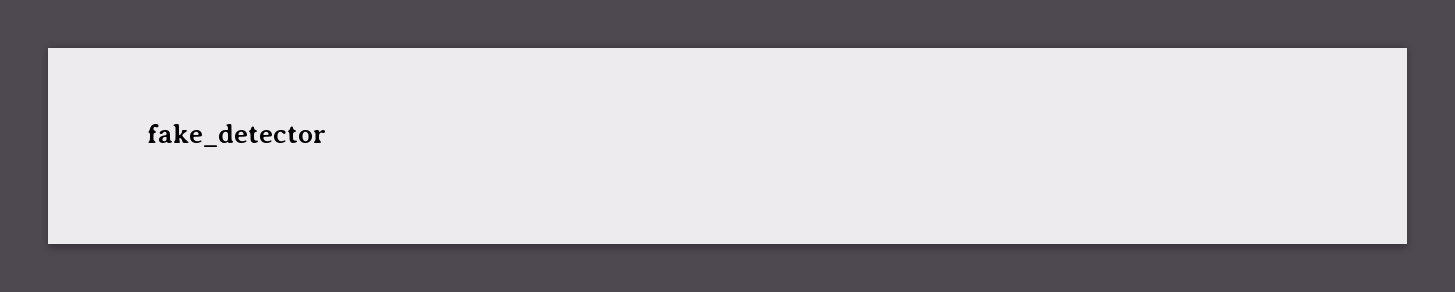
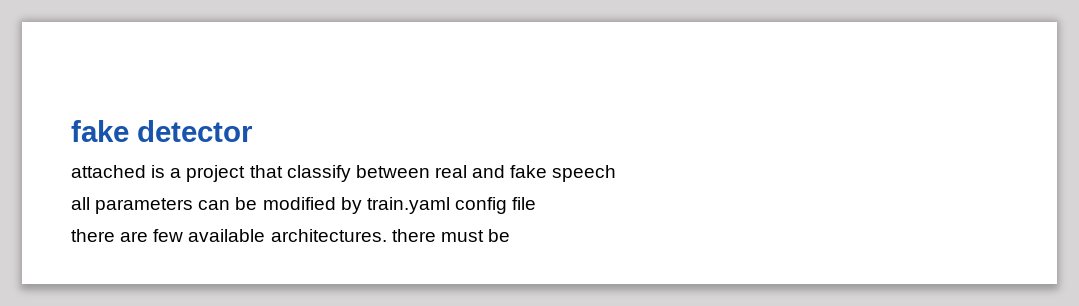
[147,124,326,147] fake_detector -> [71,120,253,142] [71,165,617,182] [71,197,537,214] [71,229,510,242] fake detector // attached is a project that classify between real and fake speech // all parameters can be modified by train.yaml config file // there are few available architectures. there must be

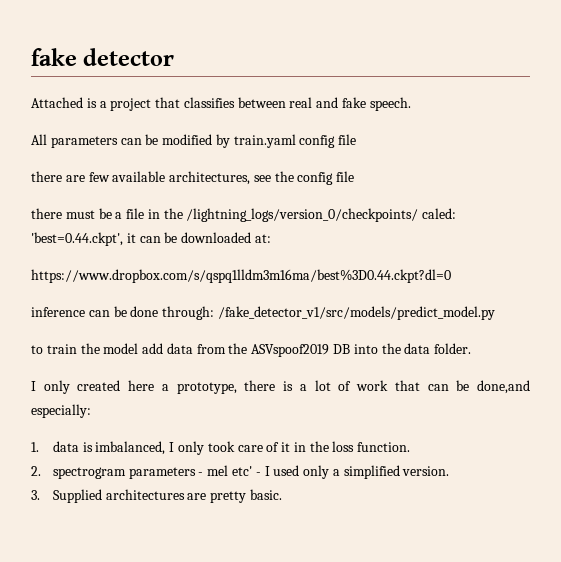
[71,165,146,178] attached -> [31,97,83,108] Attached
[286,165,351,182] classify -> [183,97,235,108] classifies
[552,165,617,182] [71,197,90,210] speech // all -> [369,97,411,111] [31,134,47,145] speech. // All
[270,229,510,242] architectures. there must be -> [169,171,355,185] [31,208,457,222] [31,232,271,246] [31,269,451,283] [31,306,495,320] [31,343,472,357] [31,380,531,394] [31,404,91,418] [31,441,411,455] [31,465,450,479] [31,489,282,503] architectures, see the config file // there must be a file in the /lightning_logs/version_0/checkpoints/ caled: 'best=0.44.ckpt', it can be downloaded at: // https://www.dropbox.com/s/qspq1lldm3m16ma/best%3D0.44.ckpt?dl=0 // inference can be done through: /fake_detector_v1/src/models/predict_model.py // to train the model add data from the ASVspoof2019 DB into the data folder. // I only created here a prototype, there is a lot of work that can be done,and especially: // 1. data is imbalanced, I only took care of it in the loss function. // 2. spectrogram parameters - mel etc' - I used only a simplified version. // 3. Supplied architectures are pretty basic.

